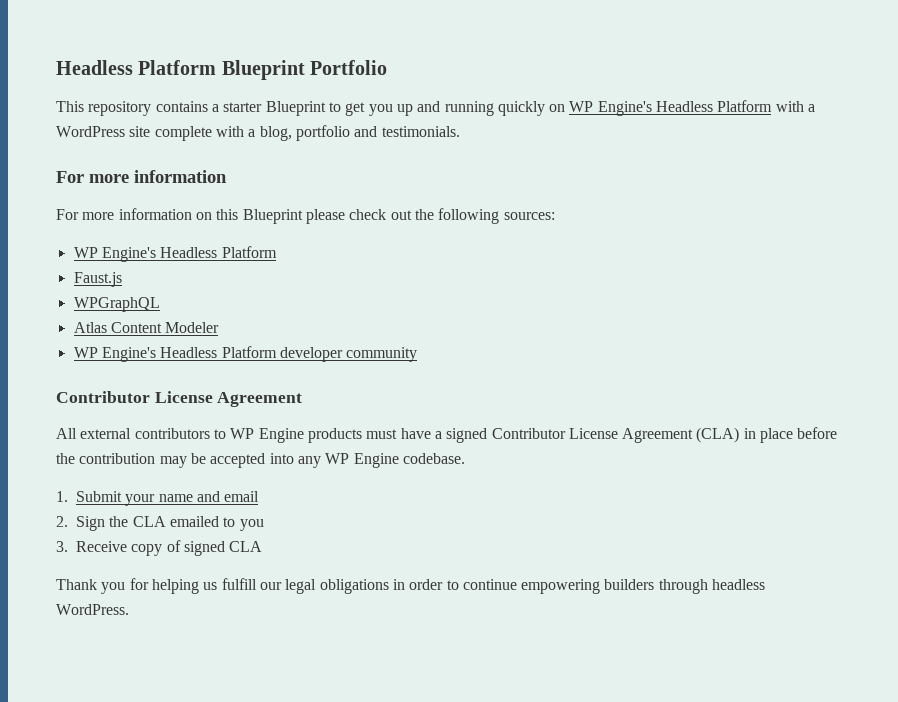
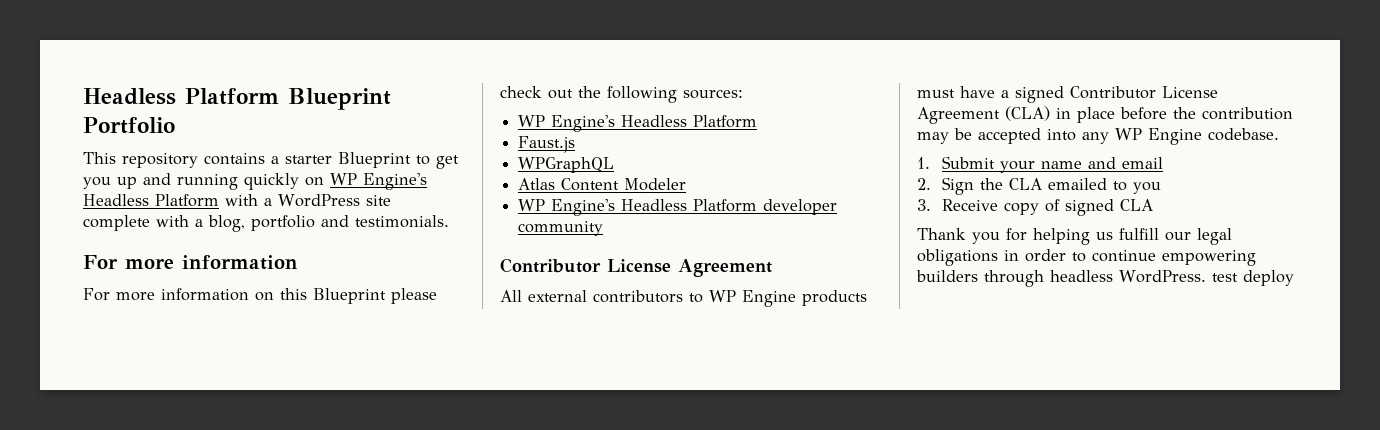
(129, 609) none -> [1211,270,1294,286] test deploy

